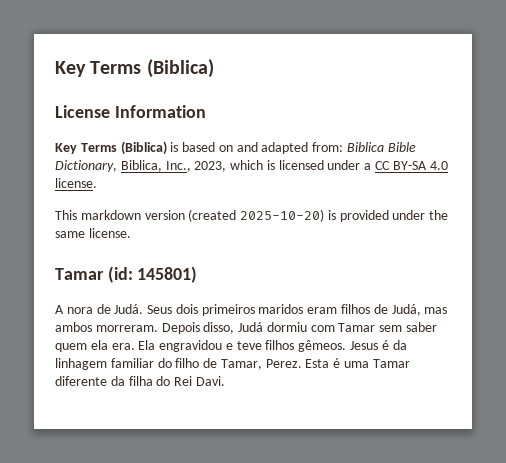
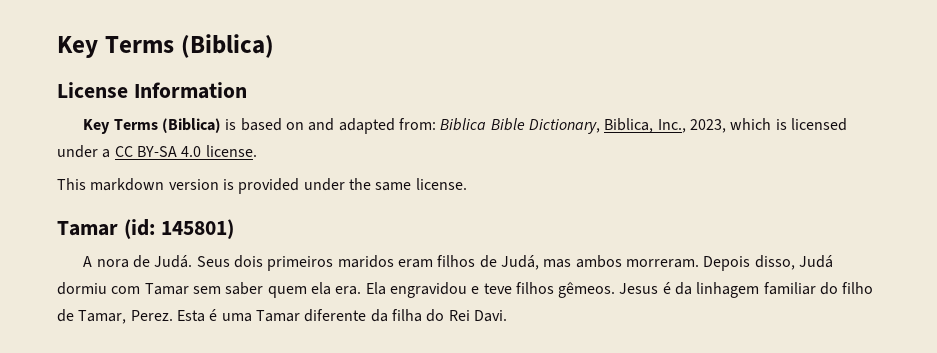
[188,209,325,222] (created 2025-10-20) -> (219, 184) none

